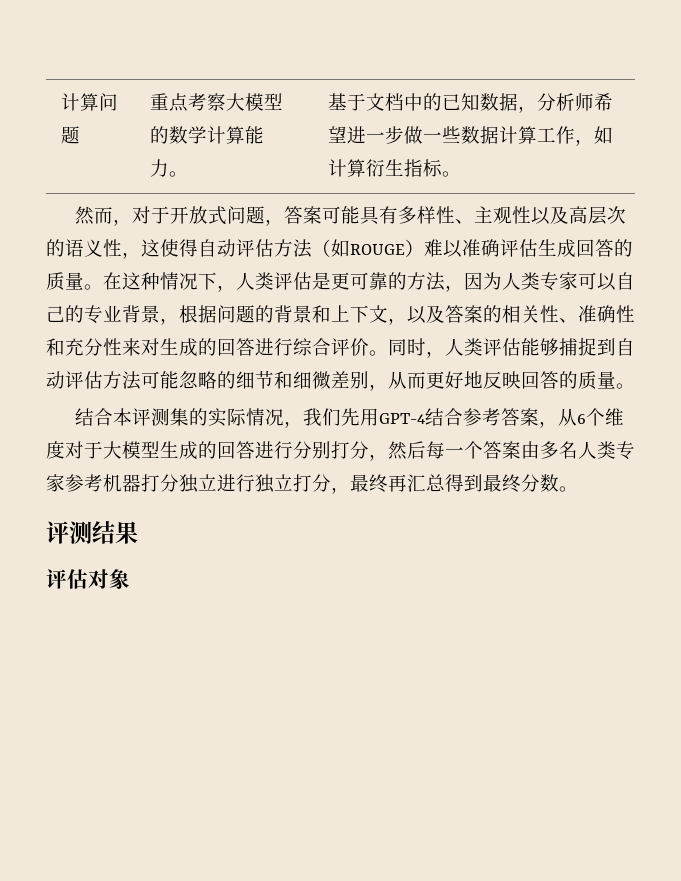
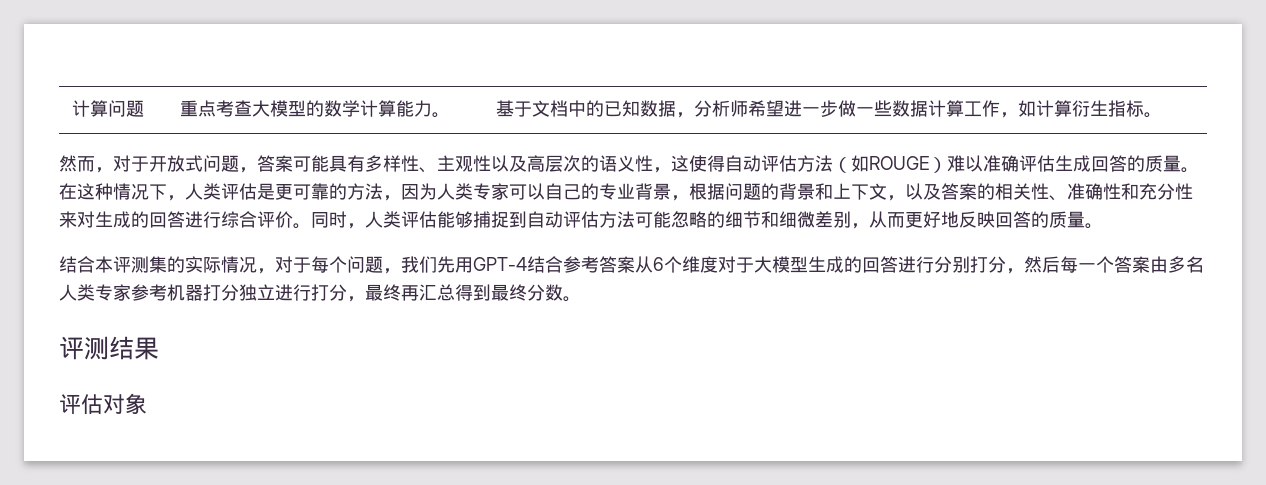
[206,93,226,111] 察 -> [234,100,253,117] 查
(304, 424) none -> [275,256,401,274] 对于每个问题，
[539,421,559,428] ， -> (635, 264) none
[255,474,293,493] 独立 -> (311, 292) none

